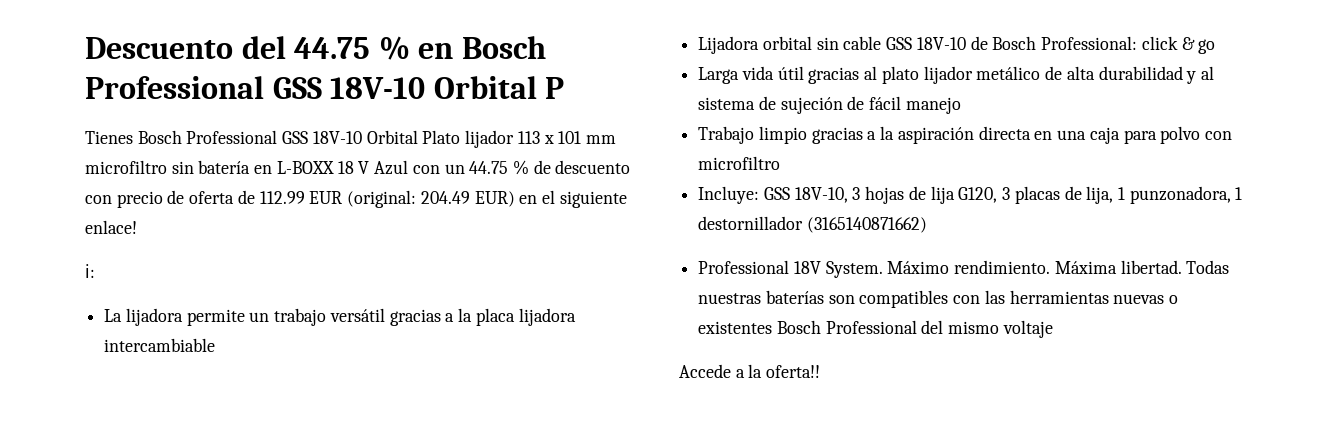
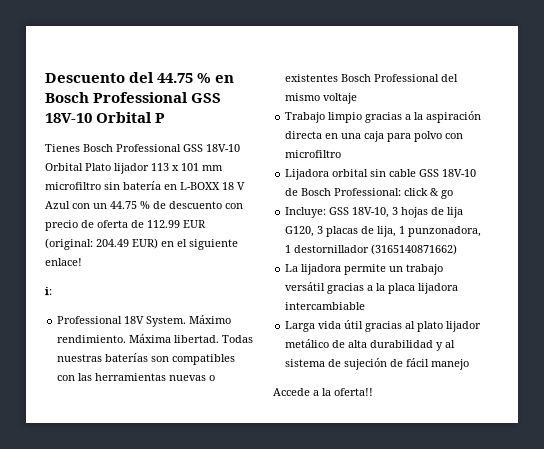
[104,308,576,326] [104,338,216,352] [698,36,1216,54] [698,66,1214,84] [698,96,961,114] [698,126,1232,144] [698,156,781,170] [698,186,1243,204] [698,216,927,233] // La lijadora permite un trabajo versátil gracias a la placa lijadora intercambiable // Lijadora orbital sin cable GSS 18V-10 de Bosch Professional: click & go // Larga vida útil gracias al plato lijador metálico de alta durabilidad y al sistema de sujeción de fácil manejo // Trabajo limpio gracias a la aspiración directa en una caja para polvo con microfiltro // Incluye: GSS 18V-10, 3 hojas de lija G120, 3 placas de lija, 1 punzonadora, 1 destornillador (3165140871662) -> (52, 291) none
(1053, 329) none -> [285,111,482,123] [285,131,464,142] [285,150,342,158] [285,169,477,180] [285,188,454,199] [285,207,464,218] [285,226,482,237] [285,244,458,255] [285,264,444,275] [285,282,459,294] [285,302,366,310] [285,320,482,332] [285,339,456,351] [285,358,470,370] // Trabajo limpio gracias a la aspiración directa en una caja para polvo con microfiltro // Lijadora orbital sin cable GSS 18V-10 de Bosch Professional: click & go // Incluye: GSS 18V-10, 3 hojas de lija G120, 3 placas de lija, 1 punzonadora, 1 destornillador (3165140871662) // La lijadora permite un trabajo versátil gracias a la placa lijadora intercambiable // Larga vida útil gracias al plato lijador metálico de alta durabilidad y al sistema de sujeción de fácil manejo

